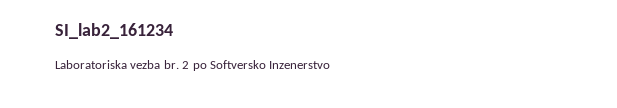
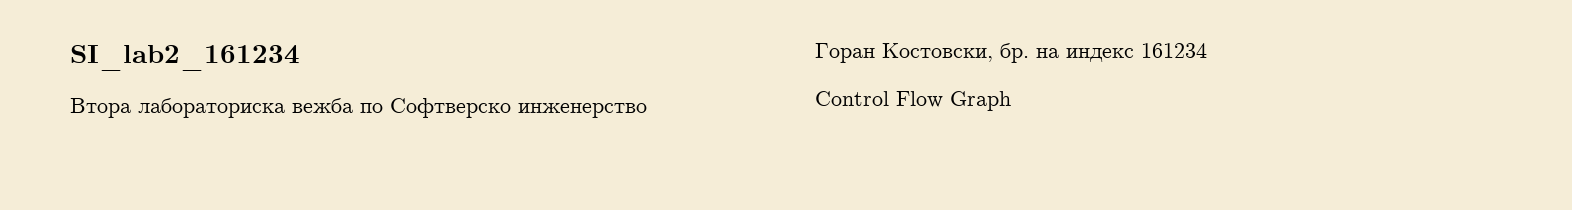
[55,60,331,71] Laboratoriska vezba br. 2 po Softversko Inzenerstvo -> [70,98,647,118] [815,43,1207,63] [815,91,1011,111] Втора лабораториска вежба по Софтверско инженерство // Горан Костовски, бр. на индекс 161234 // Control Flow Graph

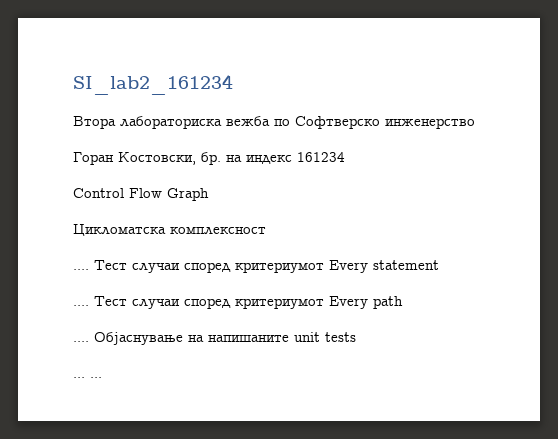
(1011, 101) none -> [73,224,266,236] [73,260,439,273] [73,296,403,309] [73,332,356,345] [73,377,102,378] // Цикломатска комплексност // .... Тест случаи според критериумот Every statement // .... Тест случаи според критериумот Every path // .... Објаснување на напишаните unit tests // ... ...

